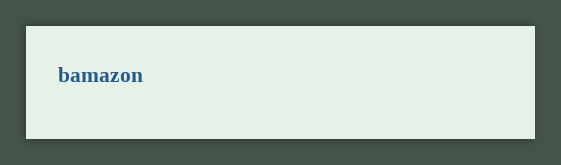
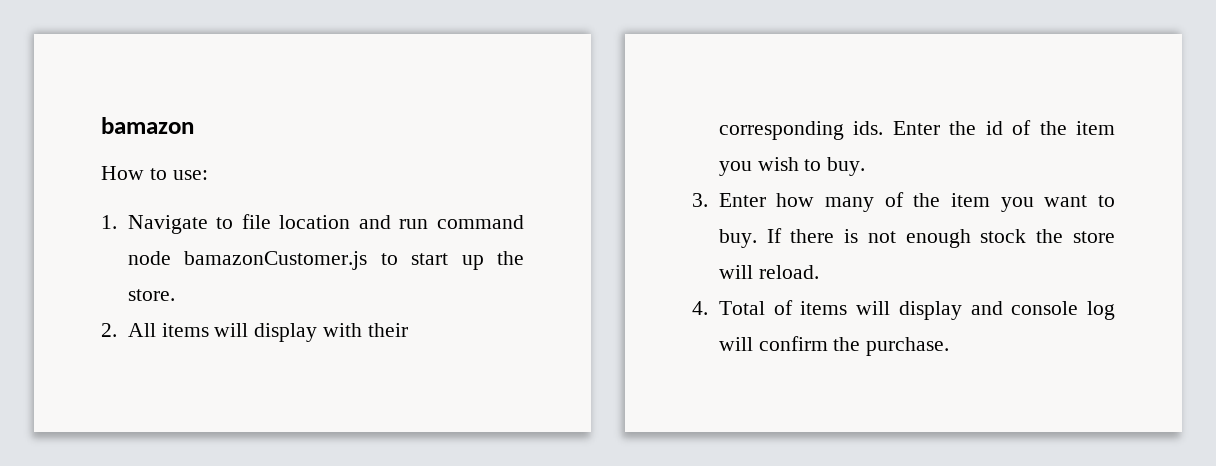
(143, 74) none -> [101,166,208,180] [101,214,524,234] [127,251,524,270] [127,289,175,301] [101,323,408,342] [718,120,1115,140] [718,157,866,176] [692,192,1115,212] [718,228,1115,248] [718,265,819,279] [692,300,1115,320] [718,336,950,356] // How to use: // 1. Navigate to file location and run command node bamazonCustomer.js to start up the store. // 2. All items will display with their corresponding ids. Enter the id of the item you wish to buy. // 3. Enter how many of the item you want to buy. If there is not enough stock the store will reload. // 4. Total of items will display and console log will confirm the purchase.

